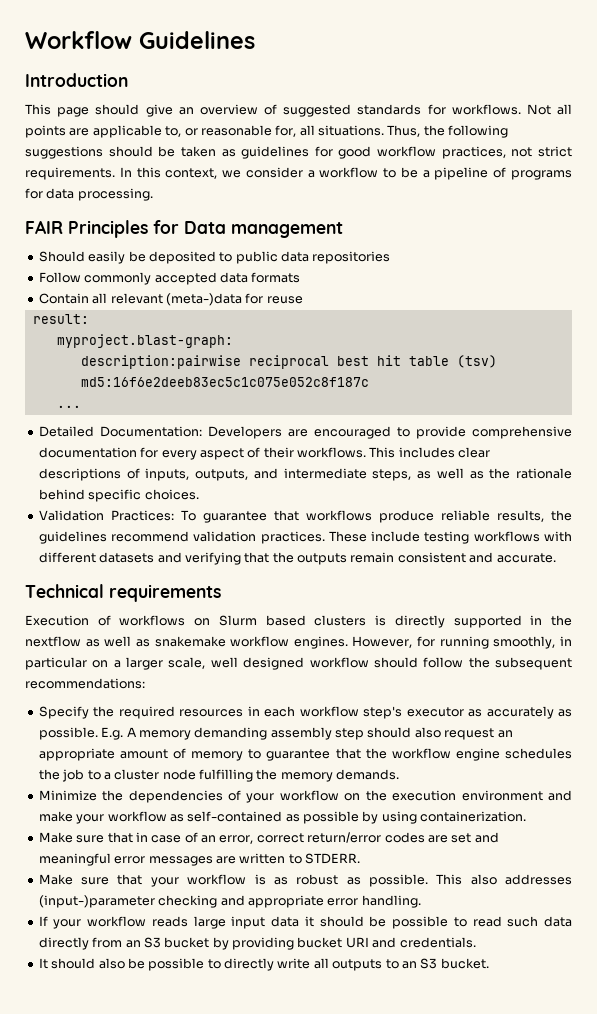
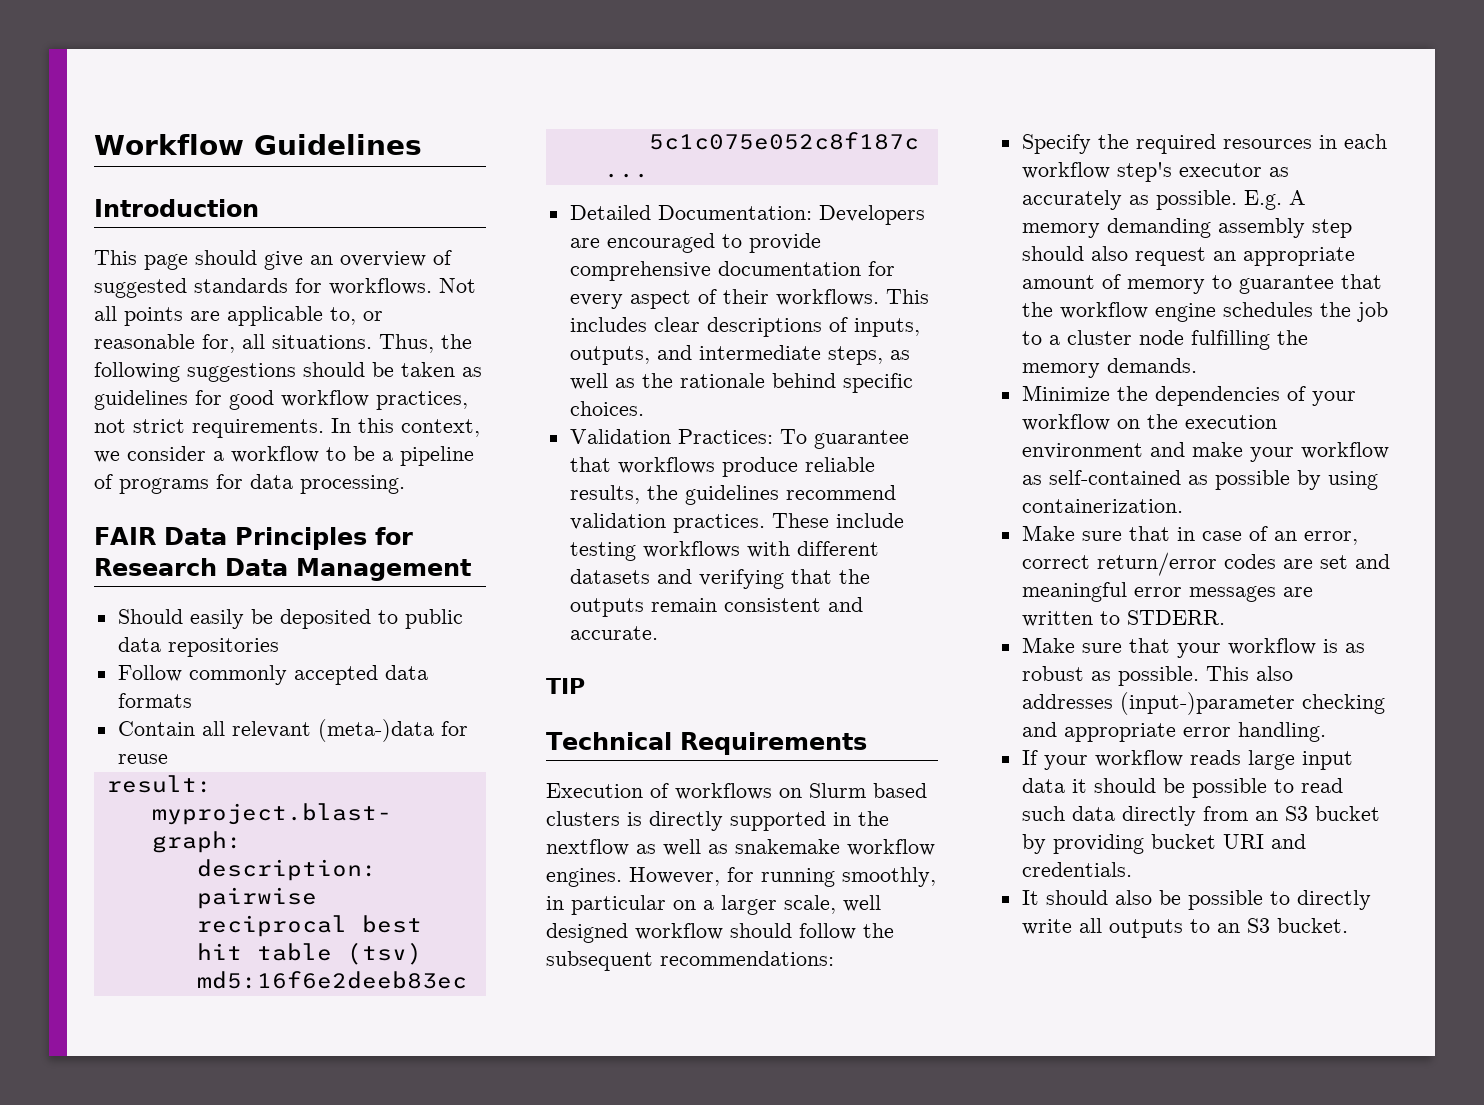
(63, 227) none -> [163,527,227,545] Data
[184,221,343,238] Data management -> [94,558,471,581] Research Data Management
(556, 558) none -> [546,678,585,694] // TIP
[109,584,221,602] requirements -> [679,732,867,755] Requirements

